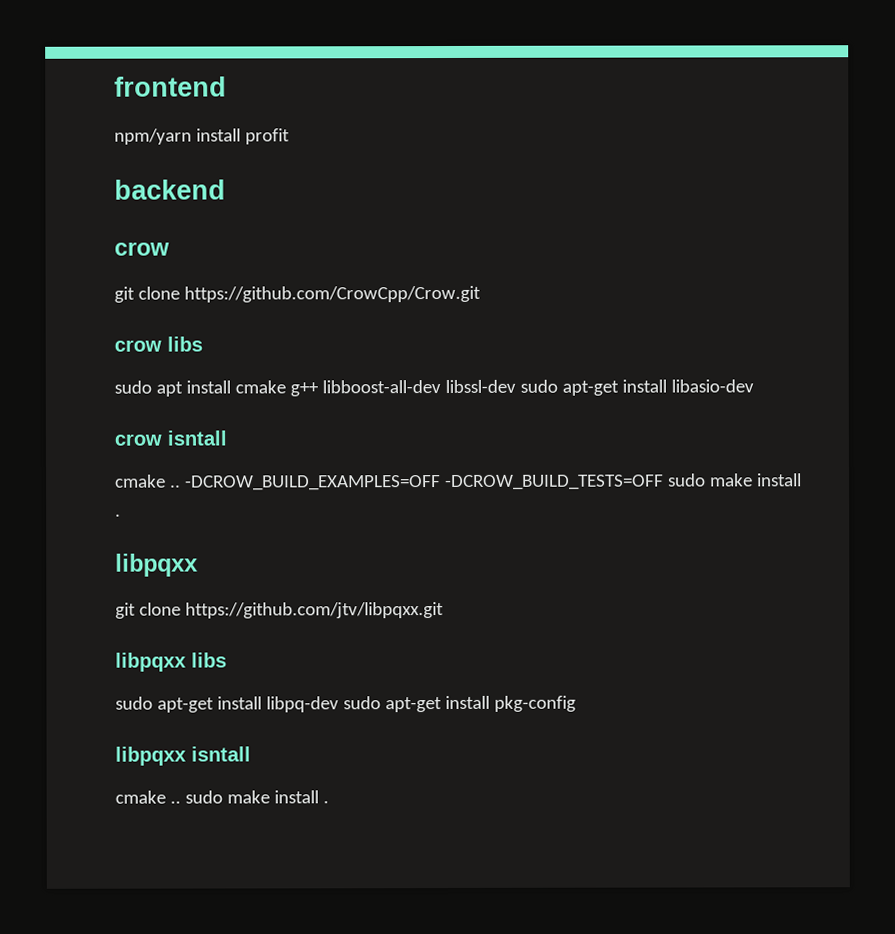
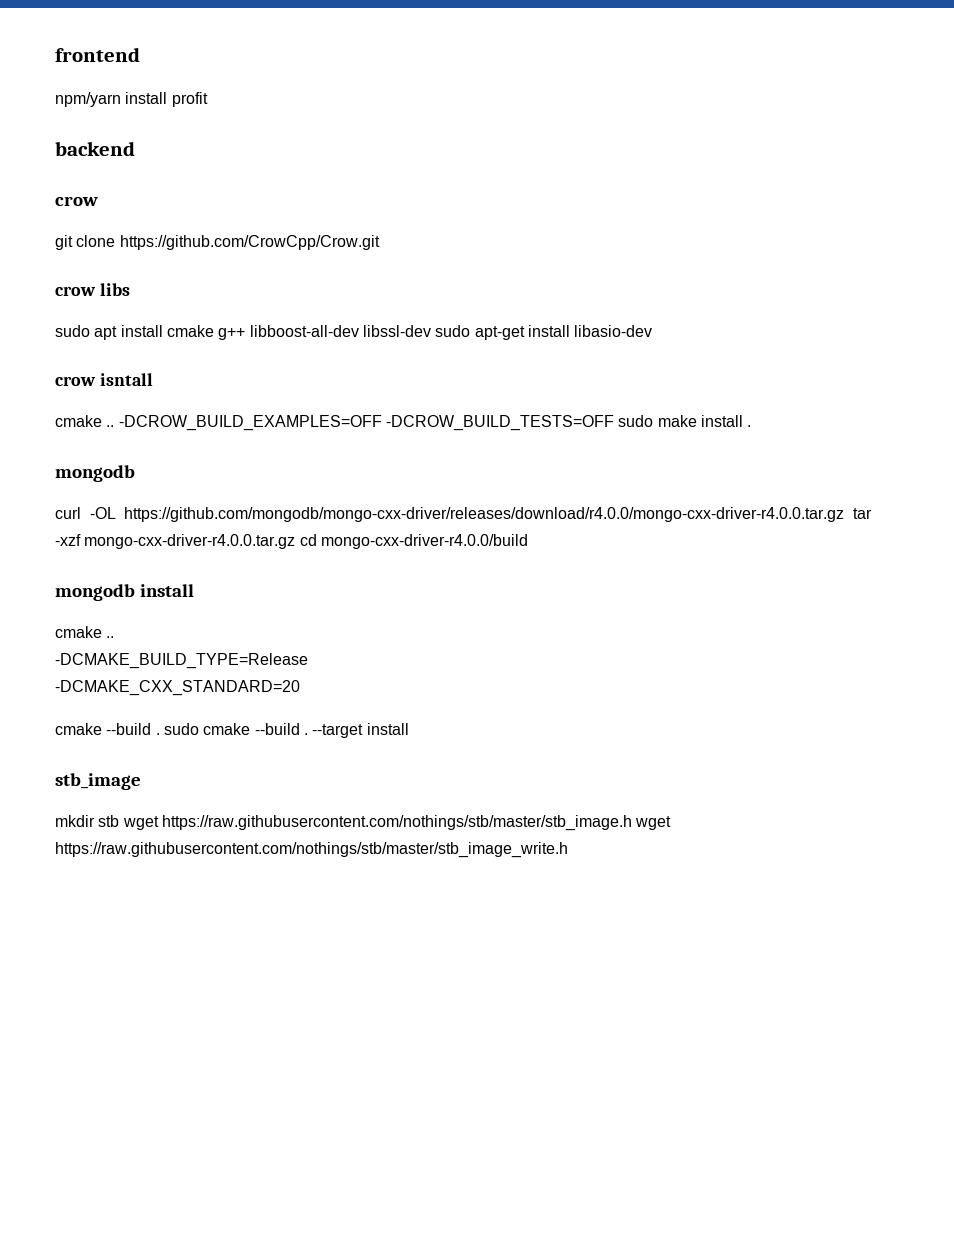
[115,553,198,577] [115,602,444,619] [115,652,227,672] [115,695,576,713] [115,746,251,766] [115,790,329,804] libpqxx // git clone https://github.com/jtv/libpqxx.git // libpqxx libs // sudo apt-get install libpq-dev sudo apt-get install pkg-config // libpqxx isntall // cmake .. sudo make install . -> [55,465,135,482] [55,507,872,522] [55,534,528,549] [55,584,195,601] [55,626,115,638] [55,653,308,669] [55,680,300,696] [55,723,409,738] [55,773,141,790] [55,815,672,831] [55,842,568,858] mongodb // curl -OL https://github.com/mongodb/mongo-cxx-driver/releases/download/r4.0.0/mongo-cxx-driver-r4.0.0.tar.gz tar -xzf mongo-cxx-driver-r4.0.0.tar.gz cd mongo-cxx-driver-r4.0.0/build // mongodb install // cmake .. // -DCMAKE_BUILD_TYPE=Release // -DCMAKE_CXX_STANDARD=20 // cmake --build . sudo cmake --build . --target install // stb_image // mkdir stb wget https://raw.githubusercontent.com/nothings/stb/master/stb_image.h wget https://raw.githubusercontent.com/nothings/stb/master/stb_image_write.h

